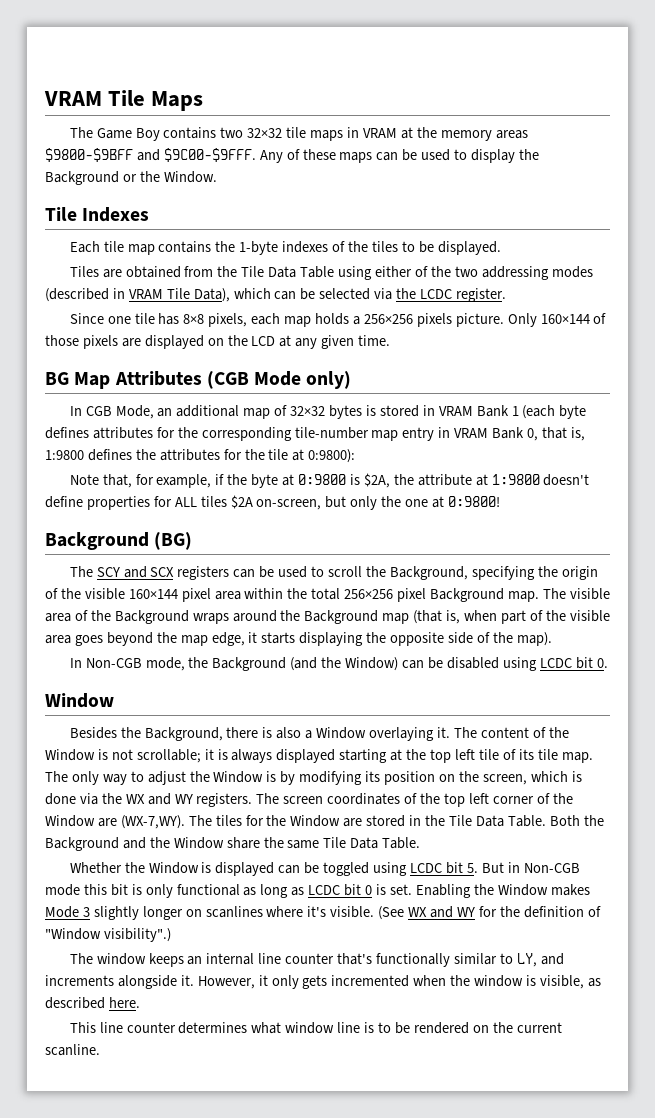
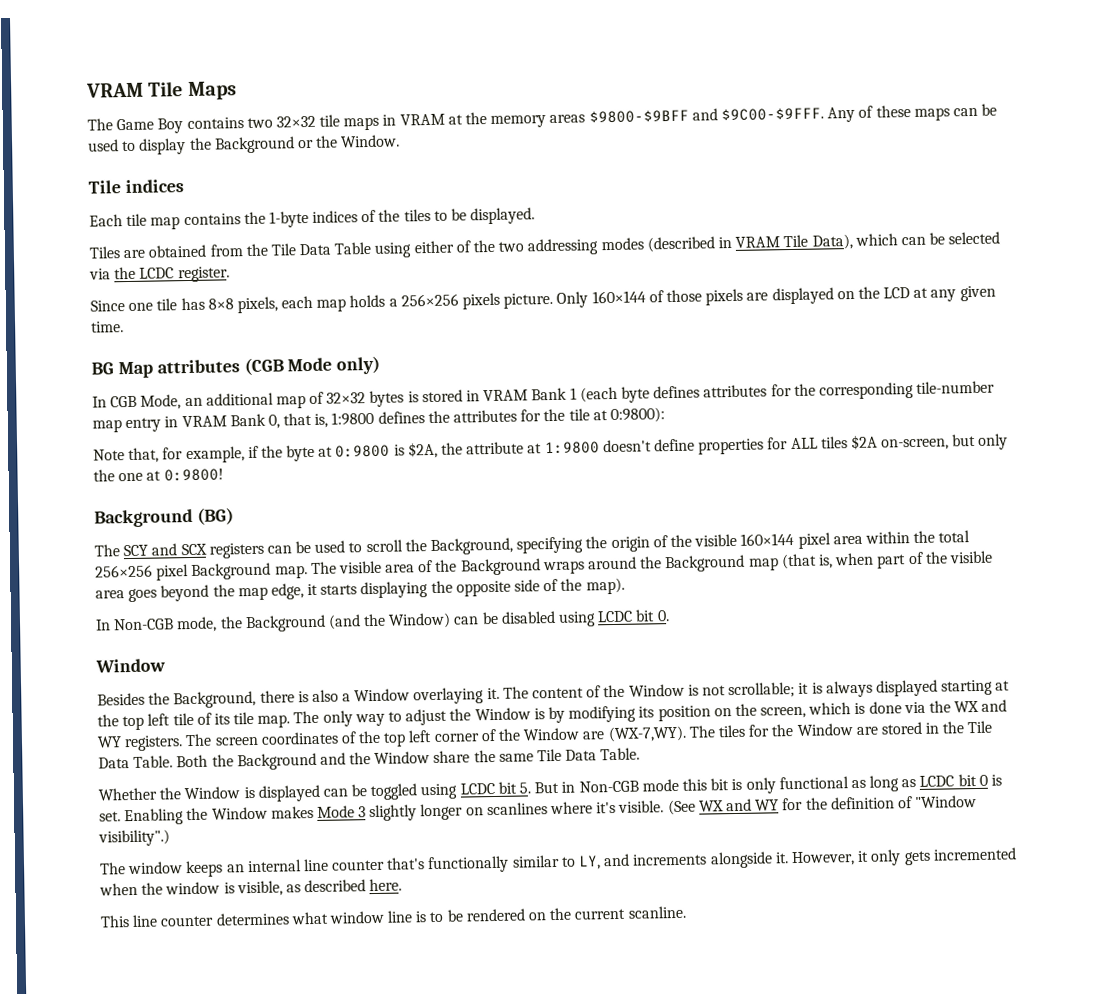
[82,207,150,222] Indexes -> [124,179,184,194] indices
[282,241,329,253] indexes -> [312,210,359,223] indices
[114,371,202,386] Attributes -> [156,359,240,374] attributes

